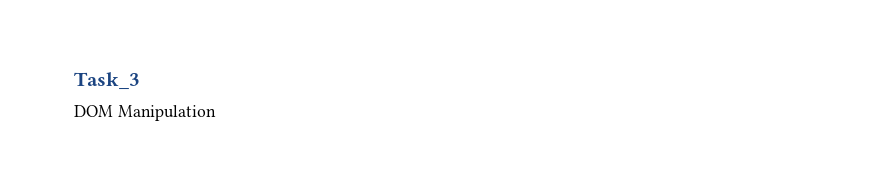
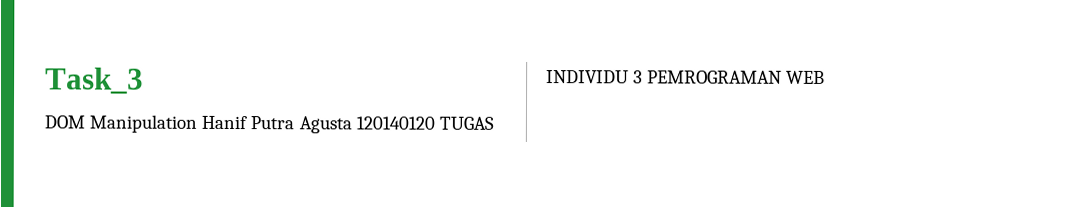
(216, 113) none -> [201,115,494,134] [546,70,826,84] Hanif Putra Agusta 120140120 TUGAS INDIVIDU 3 PEMROGRAMAN WEB

